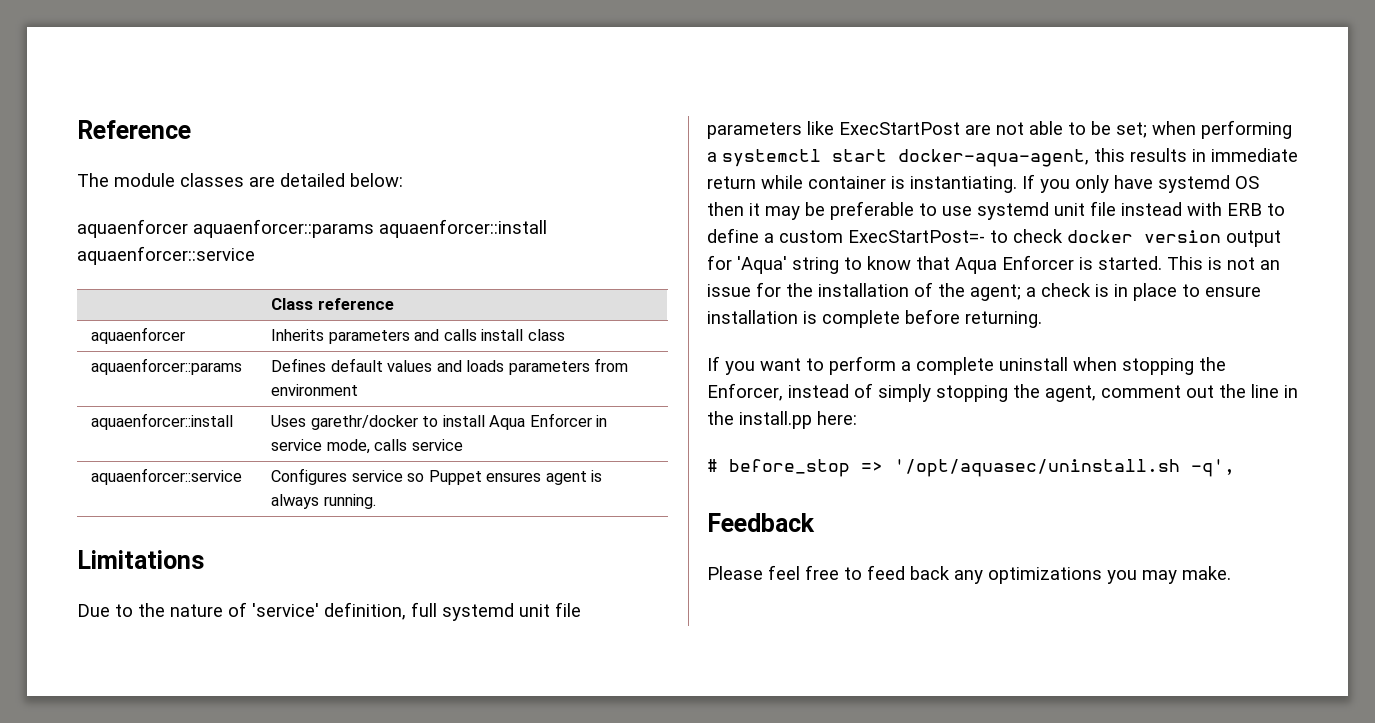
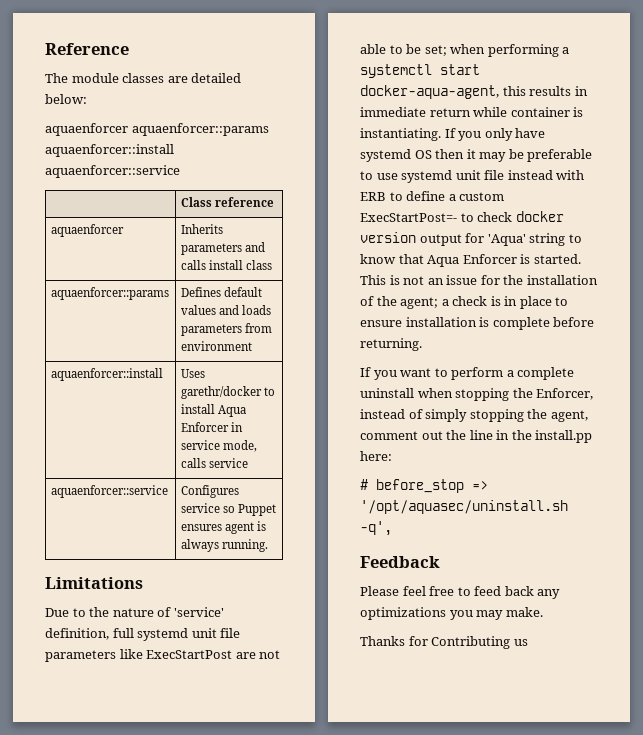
(1231, 573) none -> [360,636,528,649] // Thanks for Contributing us

